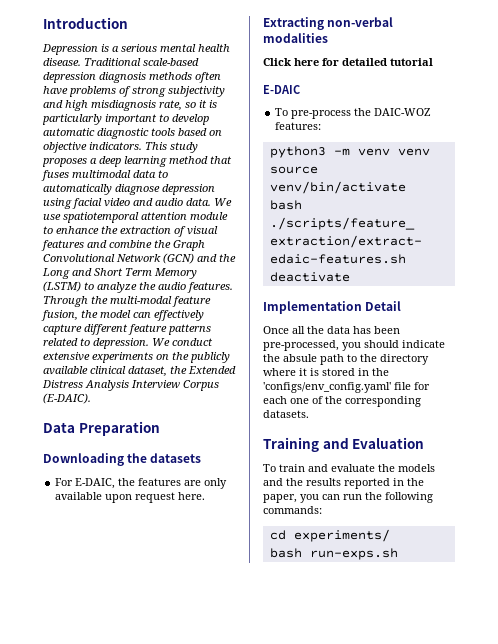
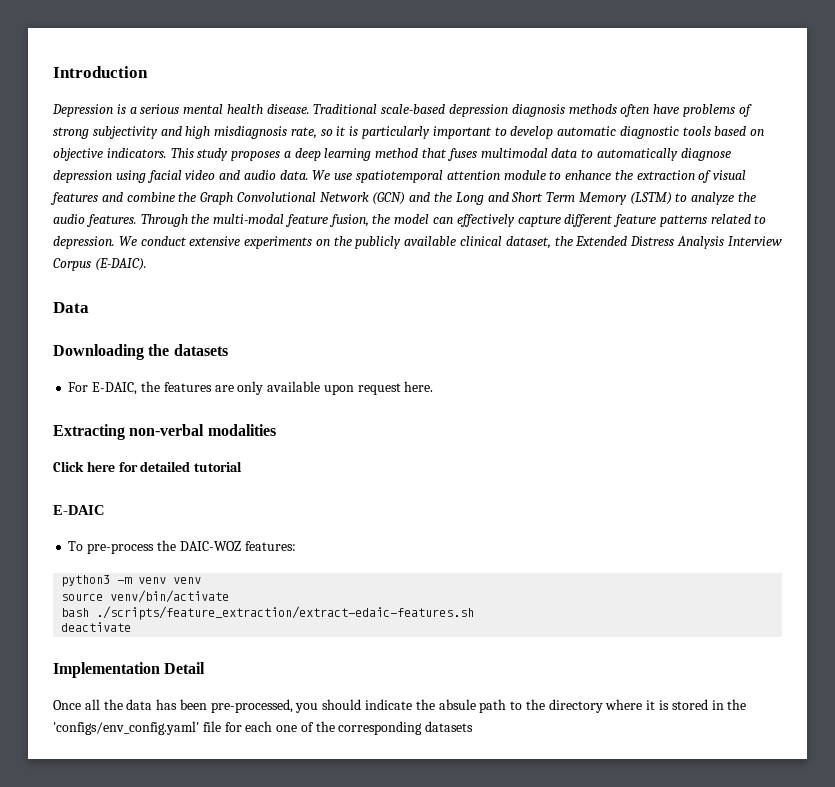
[78,421,160,436] Preparation -> (89, 307) none
[263,410,309,418] [263,437,425,452] [263,464,435,472] [263,478,424,489] [263,492,433,503] [263,506,322,514] [269,529,390,542] [269,548,398,560] datasets. // Training and Evaluation // To train and evaluate the models and the results reported in the paper, you can run the following commands: // cd experiments/ // bash run-exps.sh -> [425,721,474,732] datasets

